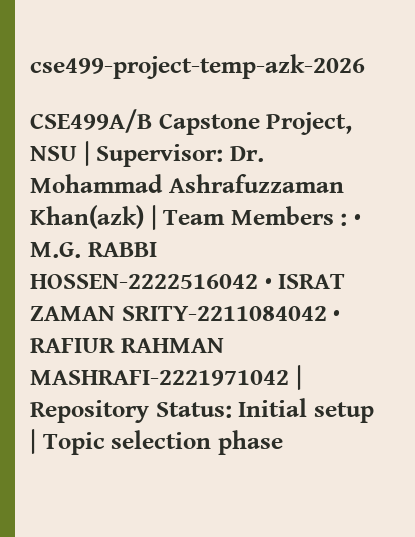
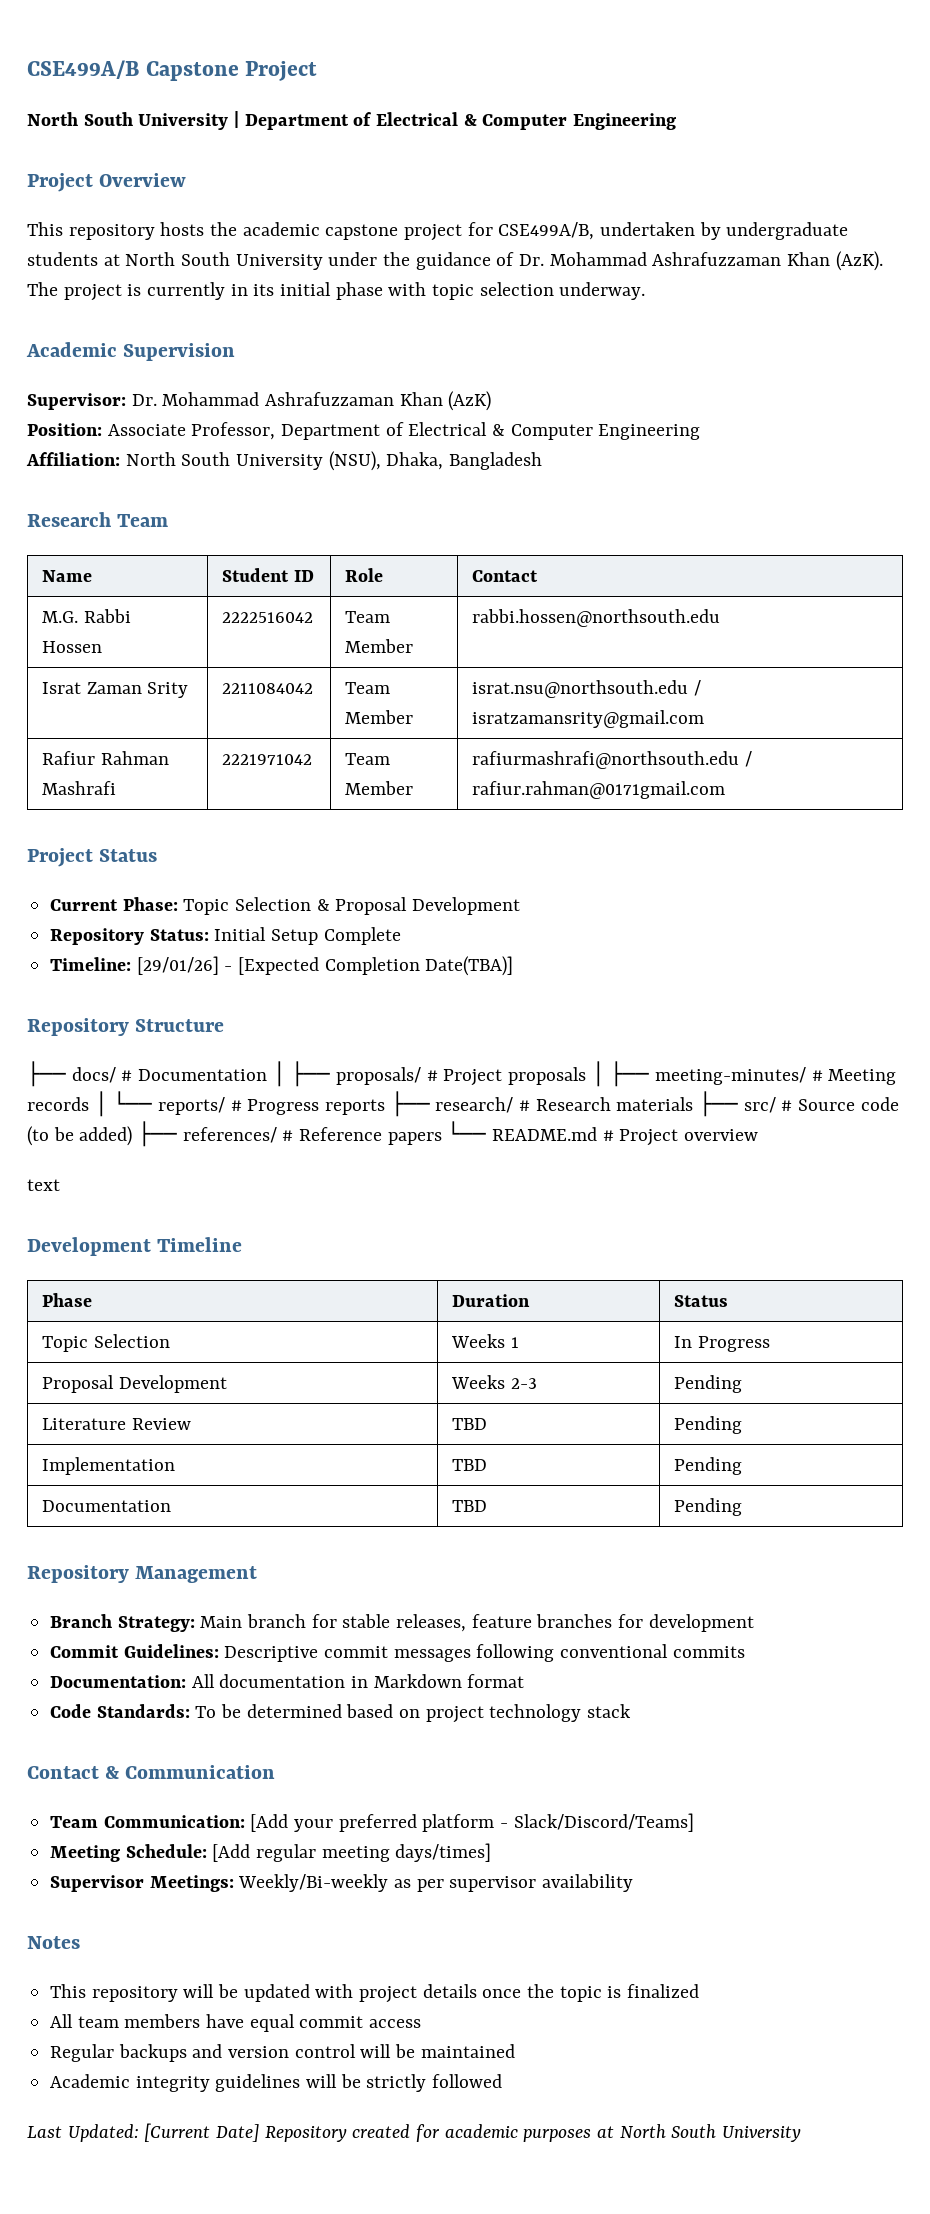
[30,54,365,79] cse499-project-temp-azk-2026 // -> (27, 69) none
[266,112,353,135] [30,141,264,167] [30,174,344,193] [30,205,362,230] [30,242,157,258] [30,274,346,289] [30,306,341,321] [30,338,224,353] [30,365,302,390] [30,398,374,423] [30,429,283,455] Project, NSU | Supervisor: Dr. Mohammad Ashrafuzzaman Khan(azk) | Team Members : • M.G. RABBI HOSSEN-2222516042 • ISRAT ZAMAN SRITY-2211084042 • RAFIUR RAHMAN MASHRAFI-2221971042 | Repository Status: Initial setup | Topic selection phase -> [245,61,318,81] [27,111,677,130] [27,173,187,192] [27,222,849,241] [27,251,883,271] [27,282,646,301] [26,342,236,361] [27,391,492,411] [27,422,701,440] [26,451,543,471] [27,512,169,527] [42,570,93,582] [222,568,314,582] [345,568,384,582] [472,570,539,582] [42,609,131,623] [42,641,103,653] [222,612,314,623] [345,611,391,623] [345,639,414,653] [472,609,721,627] [42,682,189,698] [222,683,314,694] [345,682,391,694] [345,710,414,724] [472,680,701,698] [472,710,705,728] [42,751,169,765] [42,781,117,795] [222,754,313,765] [345,753,391,765] [345,781,414,795] [472,751,752,769] [472,781,726,799] [27,848,158,867] [50,897,521,915] [50,927,401,945] [50,956,514,976] [27,1018,225,1036] [27,1061,897,1087] [27,1091,899,1117] [27,1121,759,1147] [27,1179,60,1191] [27,1237,243,1256] [42,1293,93,1307] [452,1294,531,1307] [674,1295,729,1307] [42,1334,170,1352] [451,1334,519,1348] [674,1336,770,1352] [42,1375,227,1393] [451,1375,537,1389] [674,1375,743,1393] [42,1418,191,1430] [452,1418,488,1430] [674,1416,743,1434] [42,1457,176,1475] [452,1459,488,1471] [674,1457,743,1475] [42,1500,172,1512] [452,1500,488,1512] [674,1498,743,1516] [27,1565,258,1583] [50,1614,754,1632] [50,1644,745,1662] [50,1674,525,1688] [50,1704,632,1723] [27,1765,276,1779] [50,1813,694,1832] [50,1843,492,1862] [50,1874,634,1892] [27,1936,80,1949] [50,1984,700,2003] [50,2014,422,2032] [50,2044,515,2062] [50,2074,503,2092] [27,2123,802,2142] Project // North South University | Department of Electrical & Computer Engineering // Project Overview // This repository hosts the academic capstone project for CSE499A/B, undertaken by undergraduate students at North South University under the guidance of Dr. Mohammad Ashrafuzzaman Khan (AzK). The project is currently in its initial phase with topic selection underway. // Academic Supervision // Supervisor: Dr. Mohammad Ashrafuzzaman Khan (AzK) // Position: Associate Professor, Department of Electrical & Computer Engineering // Affiliation: North South University (NSU), Dhaka, Bangladesh // Research Team // Name | Student ID | Role | Contact // M.G. Rabbi Hossen | 2222516042 | Team Member | rabbi.hossen@northsouth.edu // Israt Zaman Srity | 2211084042 | Team Member | israt.nsu@northsouth.edu / isratzamansrity@gmail.com // Rafiur Rahman Mashrafi | 2221971042 | Team Member | rafiurmashrafi@northsouth.edu / rafiur.rahman@0171gmail.com // Project Status // Current Phase: Topic Selection & Proposal Development // Repository Status: Initial Setup Complete // Timeline: [29/01/26] - [Expected Completion Date(TBA)] // Repository Structure // ├── docs/ # Documentation │ ├── proposals/ # Project proposals │ ├── meeting-minutes/ # Meeting records │ └── reports/ # Progress reports ├── research/ # Research materials ├── src/ # Source code (to be added) ├── references/ # Reference papers └── README.md # Project overview // text // Development Timeline // Phase | Duration | Status // Topic Selection | Weeks 1 | In Progress // Proposal Development | Weeks 2-3 | Pending // Literature Review | TBD | Pending // Implementation | TBD | Pending // Documentation | TBD | Pending // Repository Management // Branch Strategy: Main branch for stable releases, feature branches for development // Commit Guidelines: Descriptive commit messages following conventional commits // Documentation: All documentation in Markdown format // Code Standards: To be determined based on project technology stack // Contact & Communication // Team Communication: [Add your preferred platform - Slack/Discord/Teams] // Meeting Schedule: [Add regular meeting days/times] // Supervisor Meetings: Weekly/Bi-weekly as per supervisor availability // Notes // This repository will be updated with project details once the topic is finalized // All team members have equal commit access // Regular backups and version control will be maintained // Academic integrity guidelines will be strictly followed // Last Updated: [Current Date] Repository created for academic purposes at North South University

